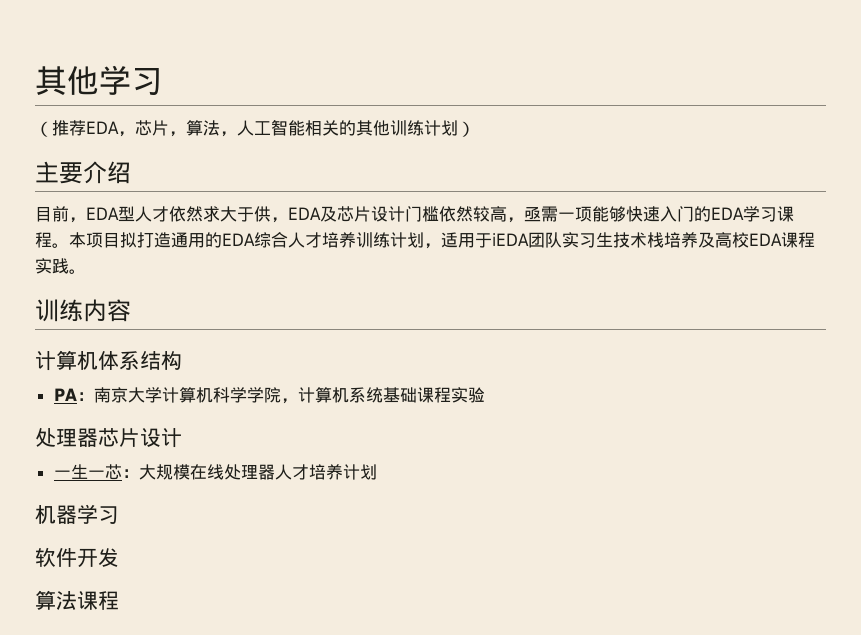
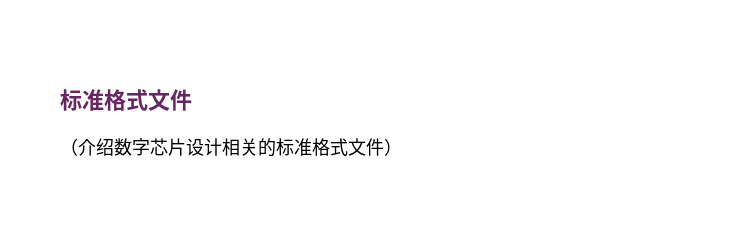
[35,65,163,95] [35,119,475,137] [35,161,131,184] [35,206,794,223] [35,232,815,249] [35,258,86,274] [35,299,131,322] [35,350,182,371] [53,387,485,404] [35,427,182,448] [53,464,377,480] [35,504,119,524] [35,547,119,568] [35,590,119,610] 其他学习 // （推荐EDA，芯片，算法，人工智能相关的其他训练计划） // 主要介绍 // 目前，EDA型人才依然求大于供，EDA及芯片设计门槛依然较高，亟需一项能够快速入门的EDA学习课程。本项目拟打造通用的EDA综合人才培养训练计划，适用于iEDA团队实习生技术栈培养及高校EDA课程实践。 // 训练内容 // 计算机体系结构 // PA：南京大学计算机科学学院，计算机系统基础课程实验 // 处理器芯片设计 // 一生一芯：大规模在线处理器人才培养计划 // 机器学习 // 软件开发 // 算法课程 -> [60,89,192,111] [60,138,402,157] 标准格式文件 // （介绍数字芯片设计相关的标准格式文件）

